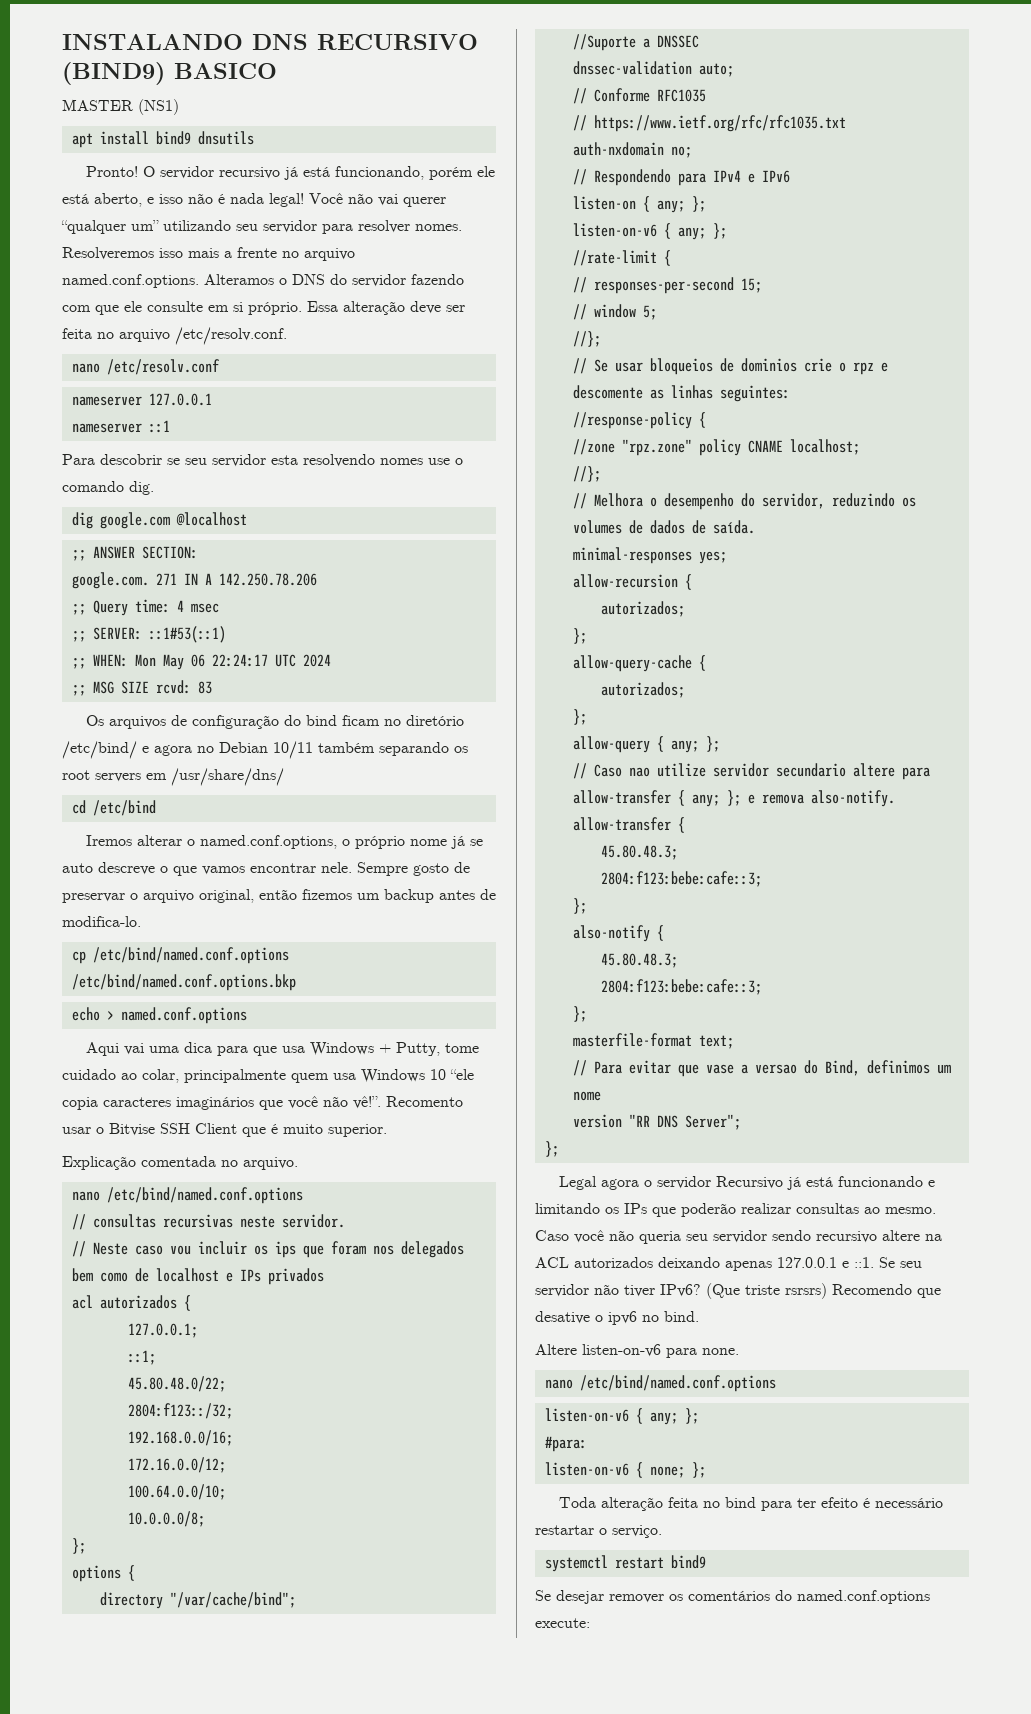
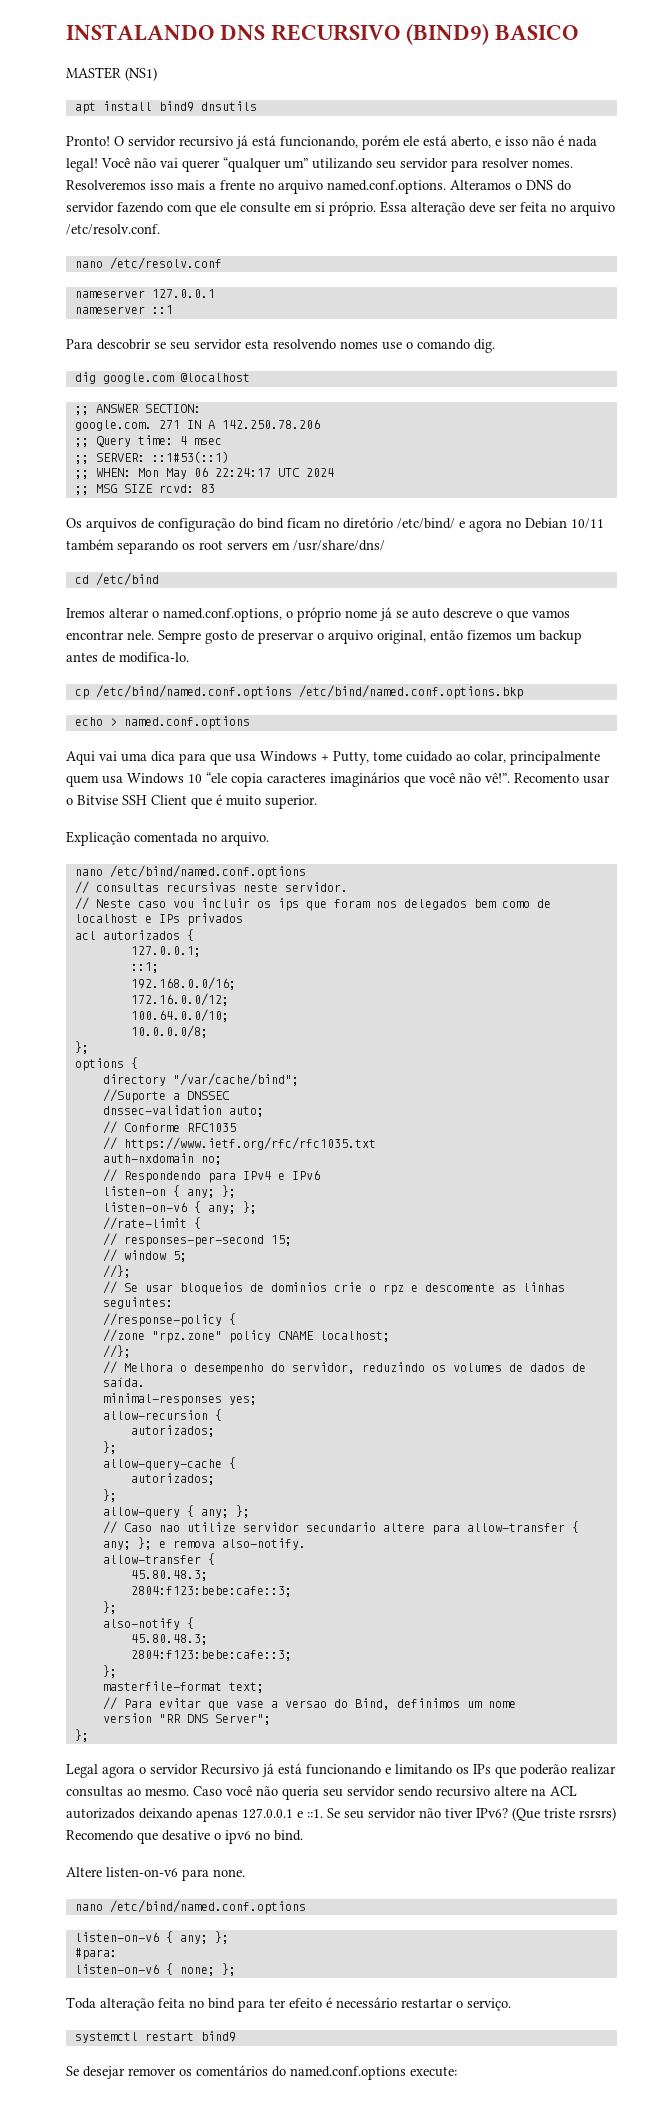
[127,1376,226,1392] [127,1403,233,1419] // 45.80.48.0/22; // 2804:f123::/32; -> (159, 967) none

